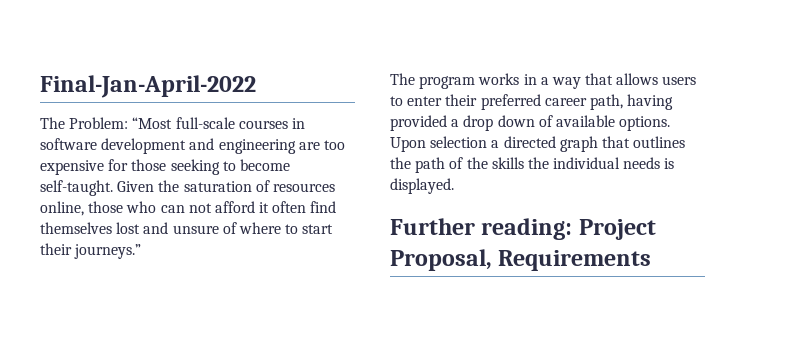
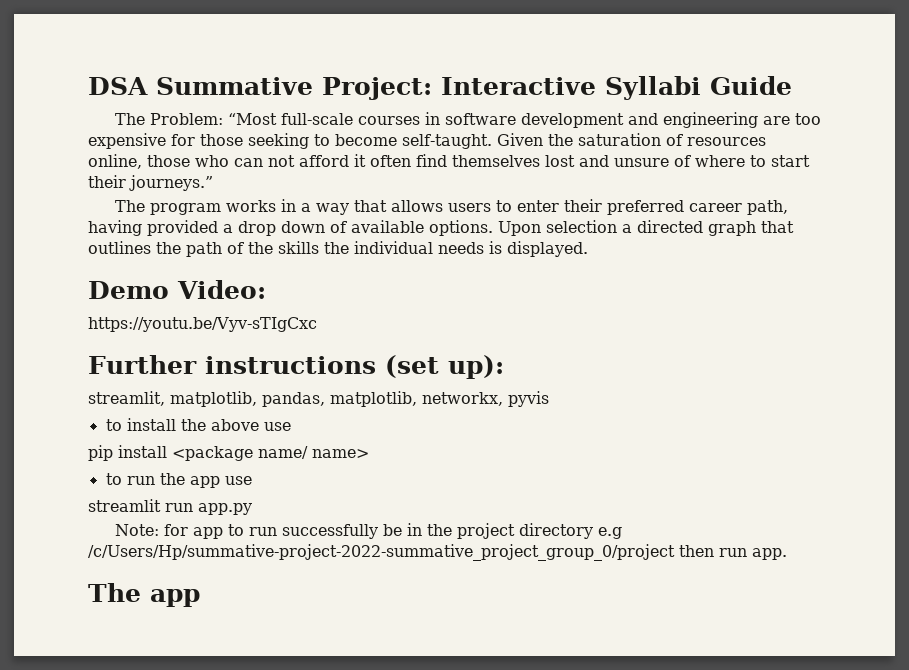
[40,75,256,98] Final-Jan-April-2022 -> [88,76,792,100] DSA Summative Project: Interactive Syllabi Guide
[390,218,656,240] [390,249,652,271] Further reading: Project Proposal, Requirements -> [88,280,266,299] [88,317,317,332] [88,355,504,379] [88,391,549,407] [105,418,291,431] [88,445,369,461] [105,473,252,488] [88,499,252,515] [114,523,622,539] [88,544,787,561] [88,583,200,607] Demo Video: // https://youtu.be/Vyv-sTIgCxc // Further instructions (set up): // streamlit, matplotlib, pandas, matplotlib, networkx, pyvis // to install the above use // pip install <package name/ name> // to run the app use // streamlit run app.py // Note: for app to run successfully be in the project directory e.g /c/Users/Hp/summative-project-2022-summative_project_group_0/project then run app. // The app

